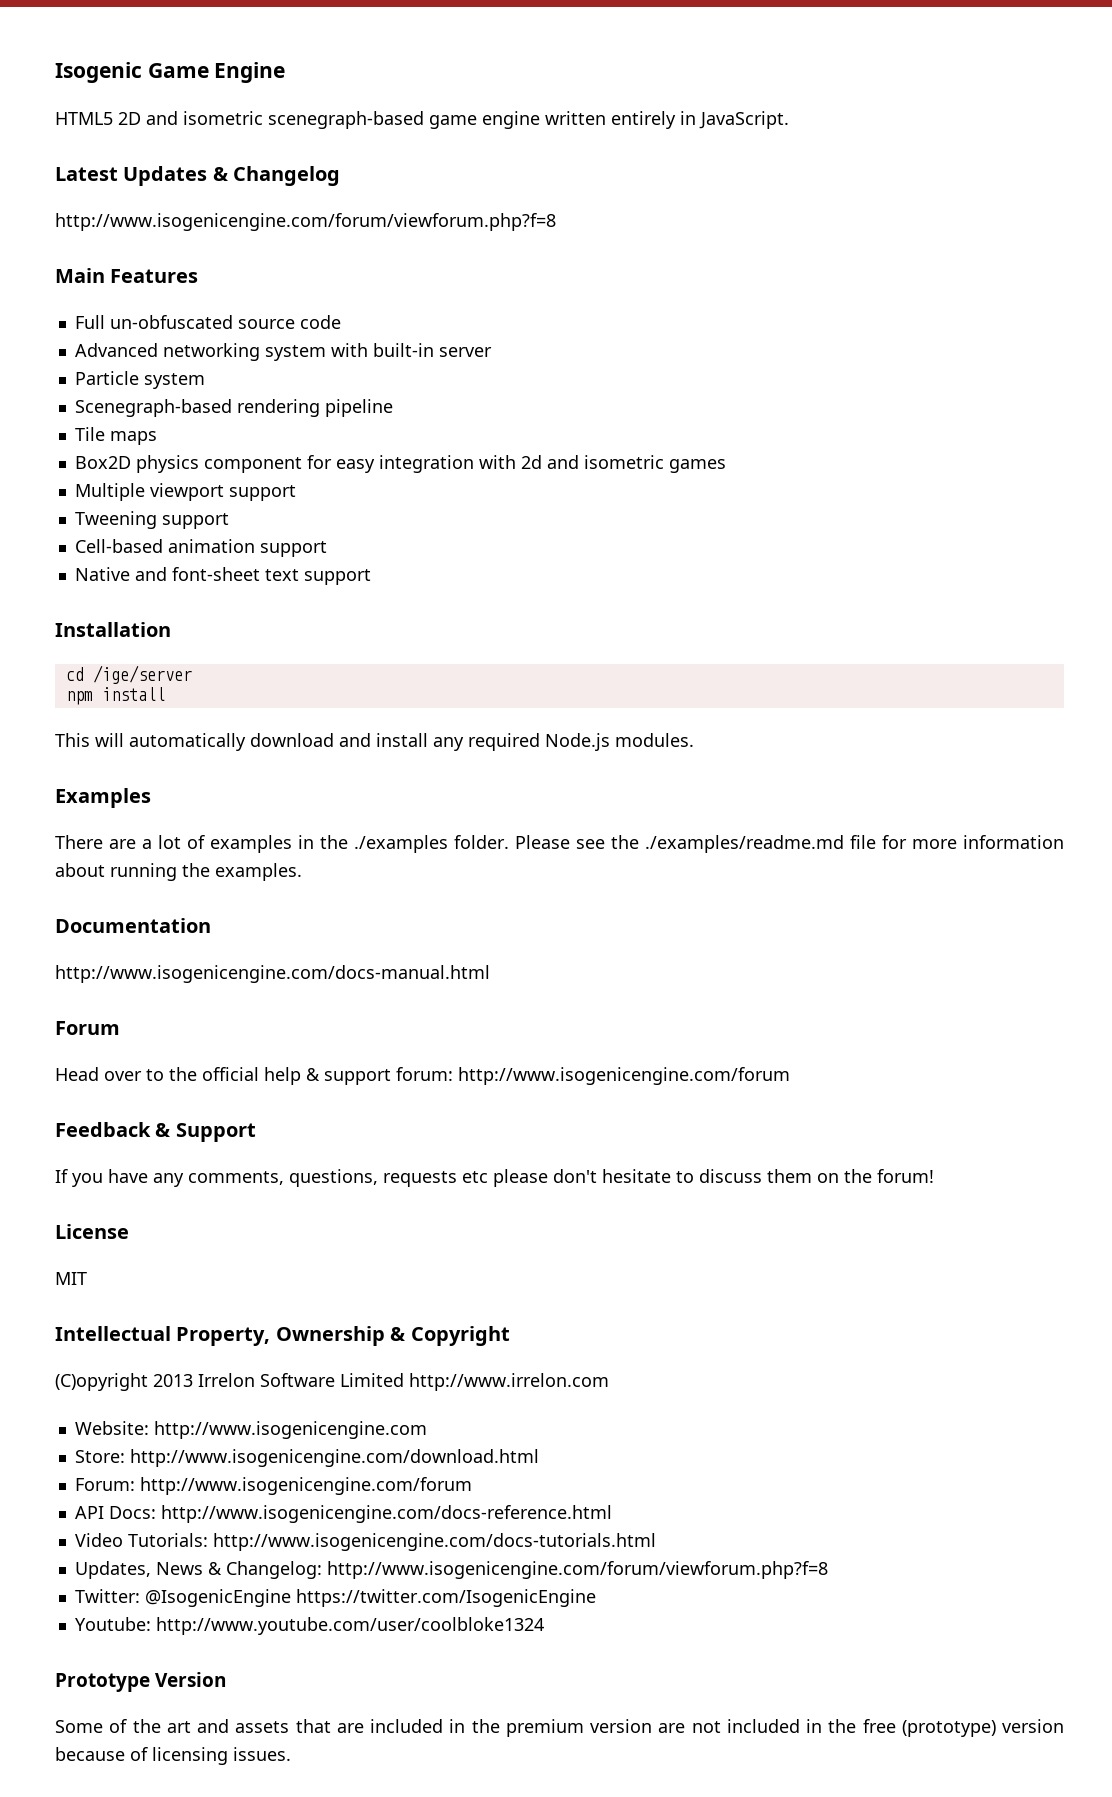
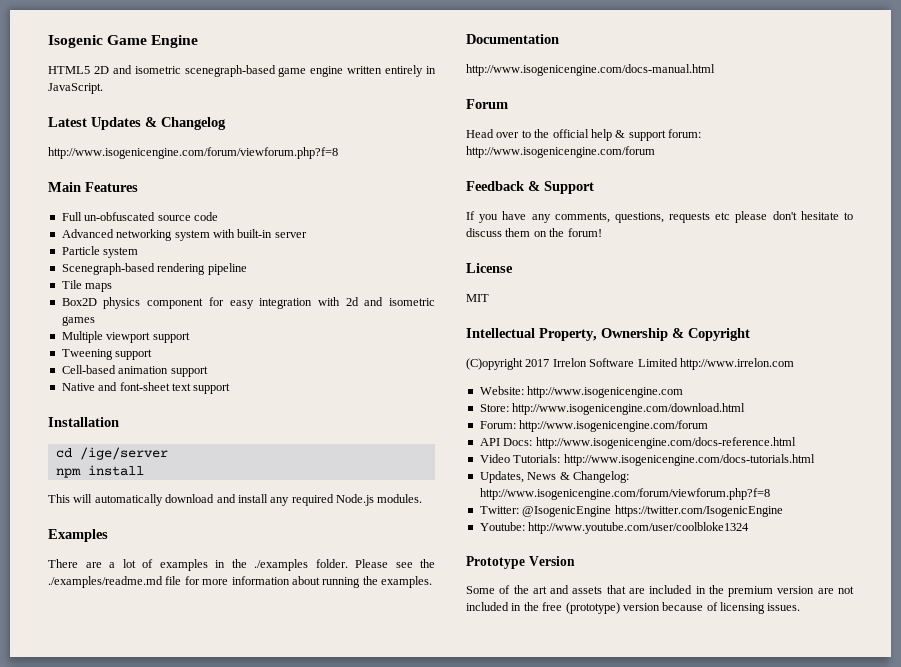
[153,1374,193,1387] 2013 -> [525,359,550,367] 2017

